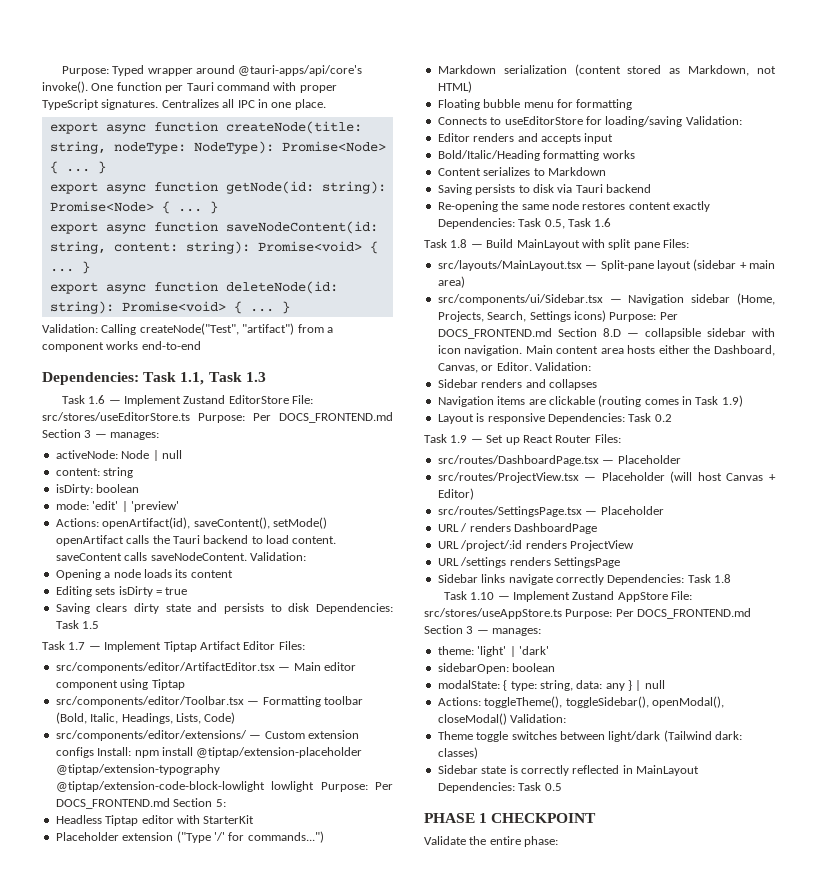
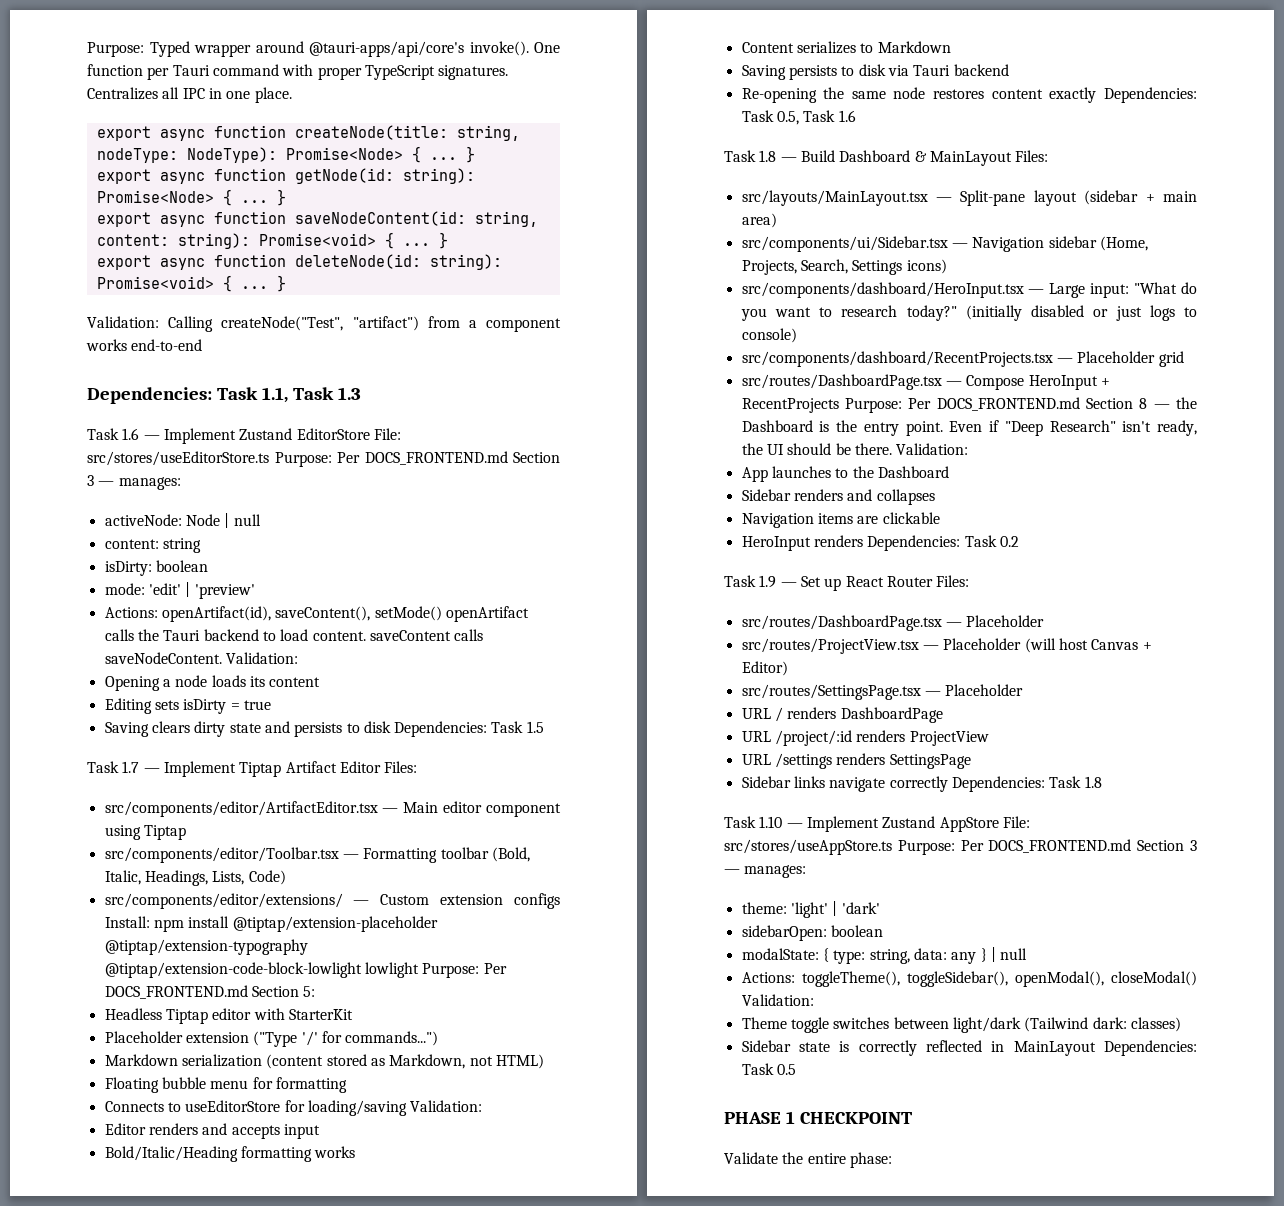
[516,239,660,250] MainLayout with split pane -> [839,150,1012,166] Dashboard & MainLayout
[609,312,678,322] [437,328,775,339] [437,345,775,356] [437,362,591,373] Purpose: Per DOCS_FRONTEND.md Section 8.D — collapsible sidebar with icon navigation. Main content area hosts either the Dashboard, Canvas, or Editor. Validation: -> [741,282,1197,298] [740,305,1197,321] [741,328,797,343] [741,351,1184,367] [741,374,1110,390] [741,397,1197,413] [741,420,1197,436] [741,443,969,455] [741,466,949,482] // src/components/dashboard/HeroInput.tsx — Large input: "What do you want to research today?" (initially disabled or just logs to console) // src/components/dashboard/RecentProjects.tsx — Placeholder grid // src/routes/DashboardPage.tsx — Compose HeroInput + RecentProjects Purpose: Per DOCS_FRONTEND.md Section 8 — the Dashboard is the entry point. Even if "Deep Research" isn't ready, the UI should be there. Validation: // App launches to the Dashboard
[598,395,743,407] [437,413,545,424] (routing comes in Task 1.9) // Layout is responsive -> [741,535,863,551] // HeroInput renders

